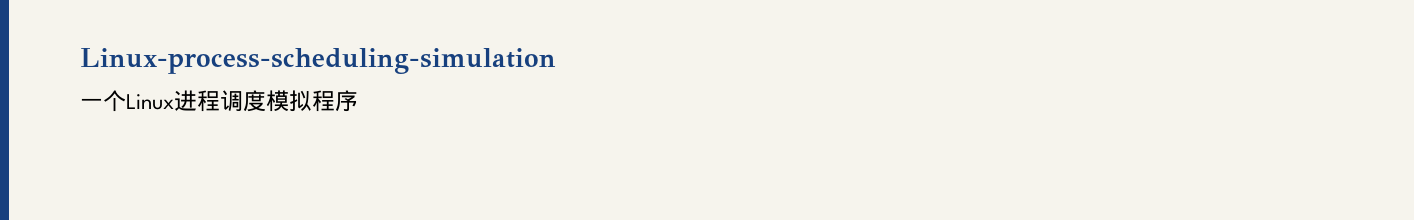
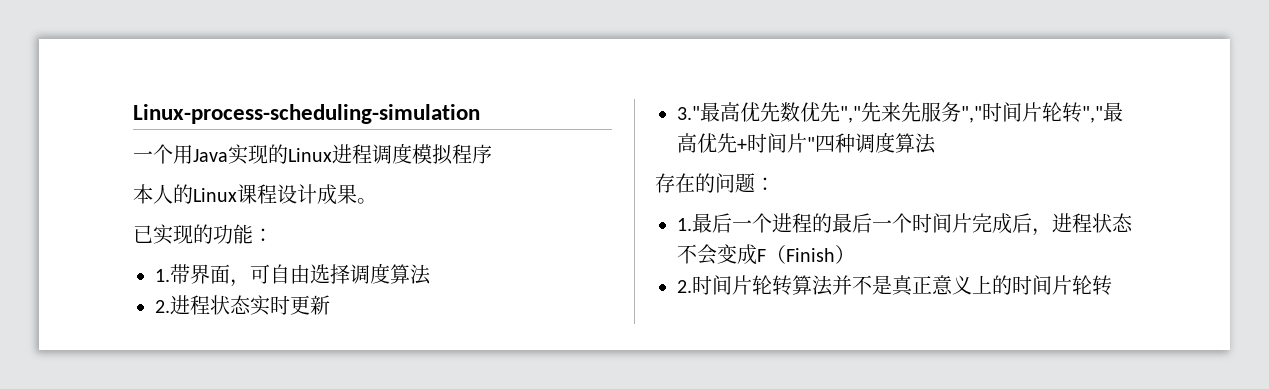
(126, 101) none -> [173,144,288,165] 用Java实现的
(358, 101) none -> [133,184,377,205] [133,224,273,245] [155,263,431,287] [155,295,330,316] [677,102,1123,123] [677,132,936,154] [655,173,775,193] [677,213,1133,236] [677,244,855,265] [677,275,1112,296] // 本人的Linux课程设计成果。 // 已实现的功能： // 1.带界面，可自由选择调度算法 // 2.进程状态实时更新 // 3."最高优先数优先","先来先服务","时间片轮转","最高优先+时间片"四种调度算法 // 存在的问题： // 1.最后一个进程的最后一个时间片完成后，进程状态不会变成F（Finish） // 2.时间片轮转算法并不是真正意义上的时间片轮转

